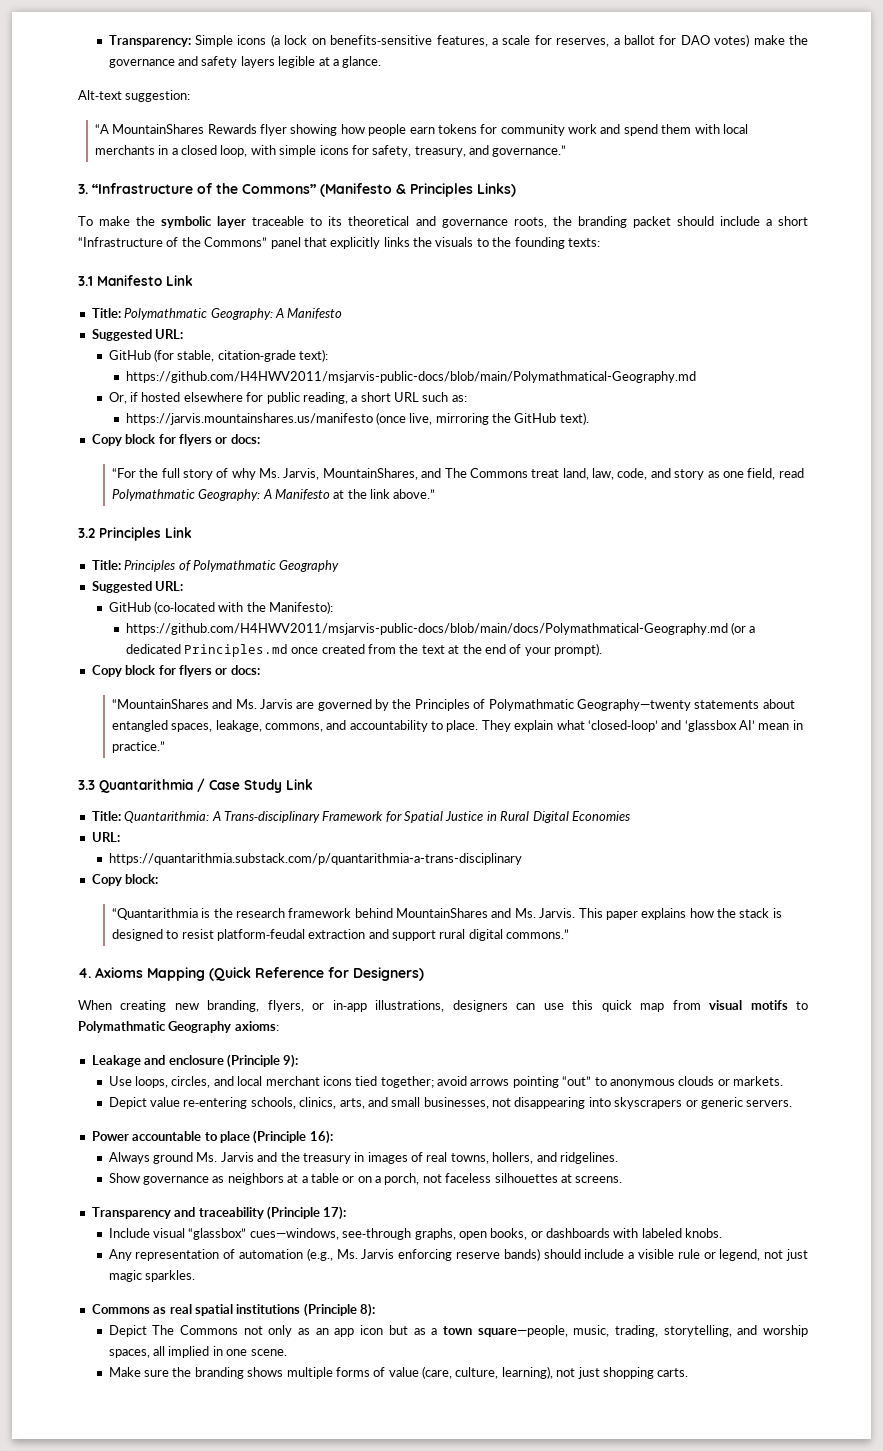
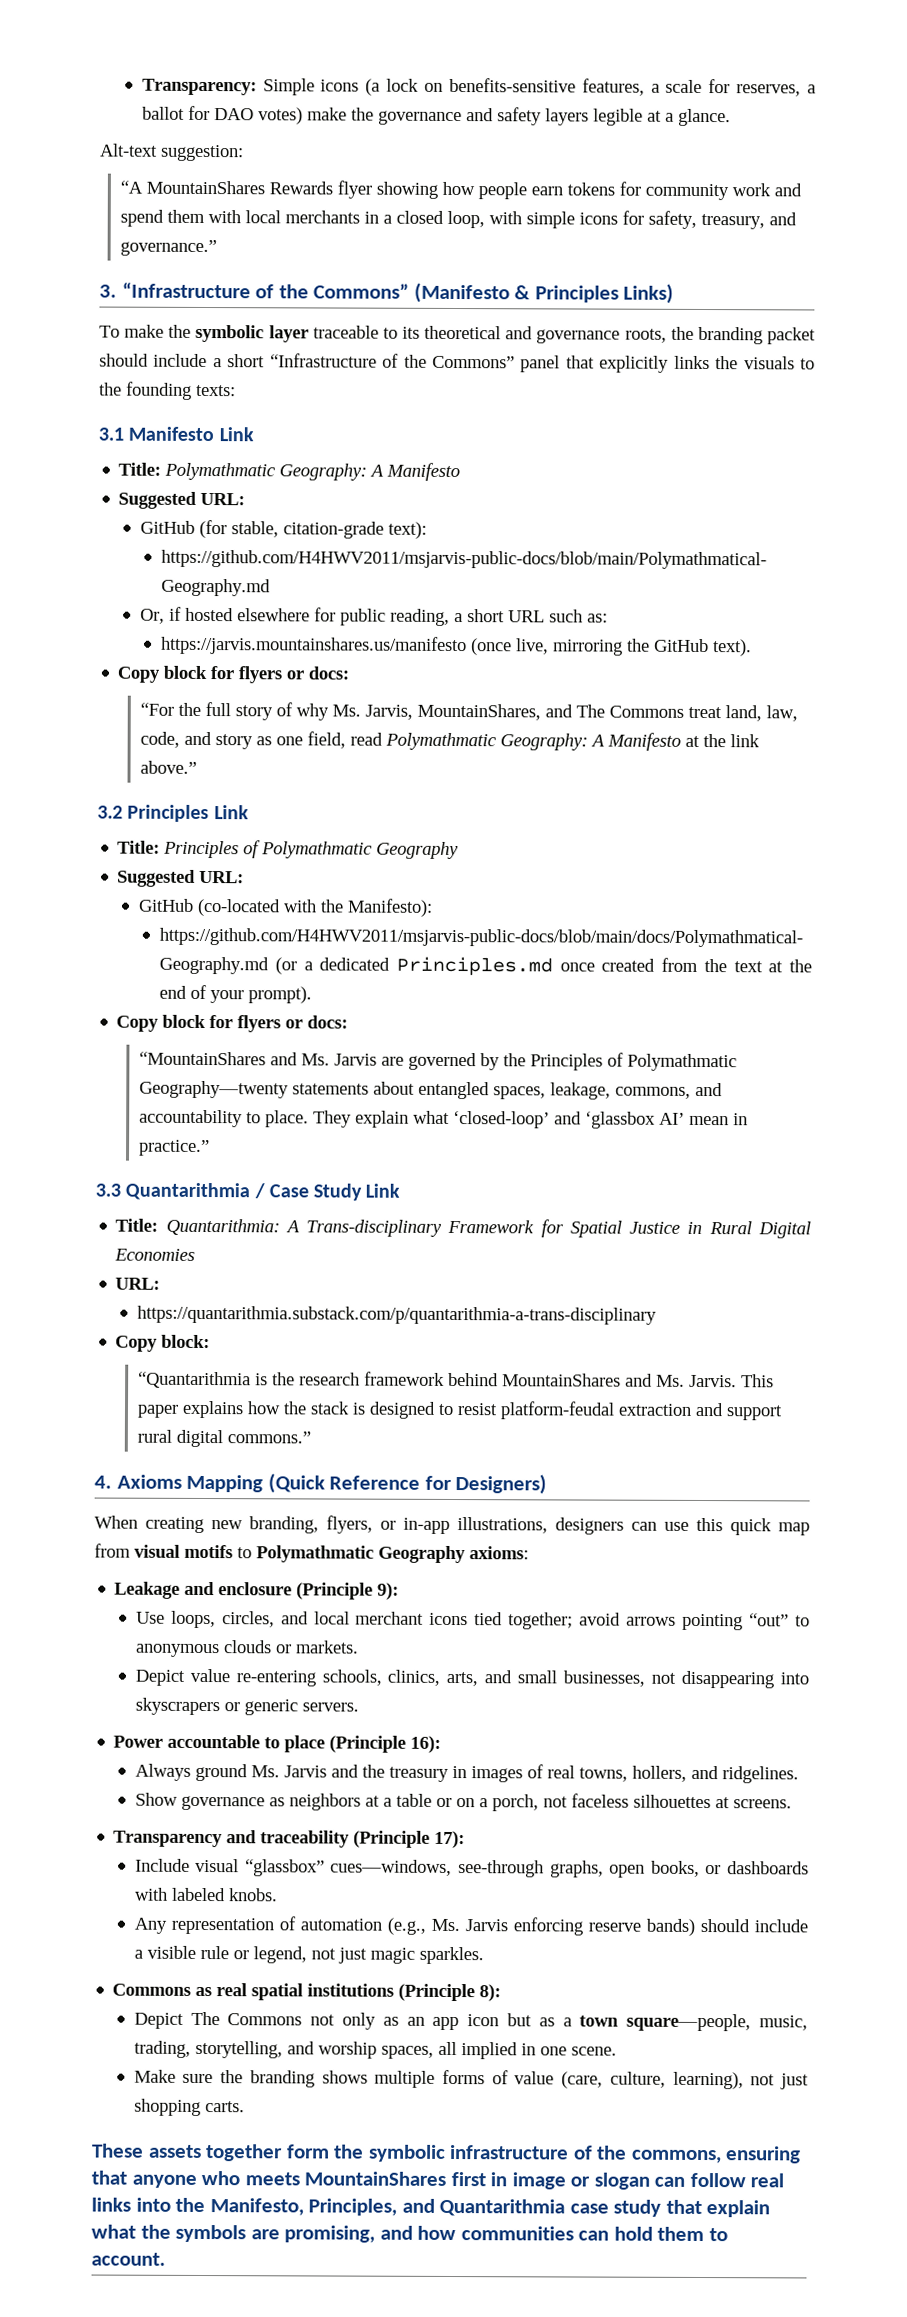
(689, 1372) none -> [91,2143,802,2164] [91,2170,785,2190] [91,2197,771,2218] [91,2224,728,2243] [91,2252,166,2266] // These assets together form the symbolic infrastructure of the commons, ensuring that anyone who meets MountainShares first in image or slogan can follow real links into the Manifesto, Principles, and Quantarithmia case study that explain what the symbols are promising, and how communities can hold them to account.

